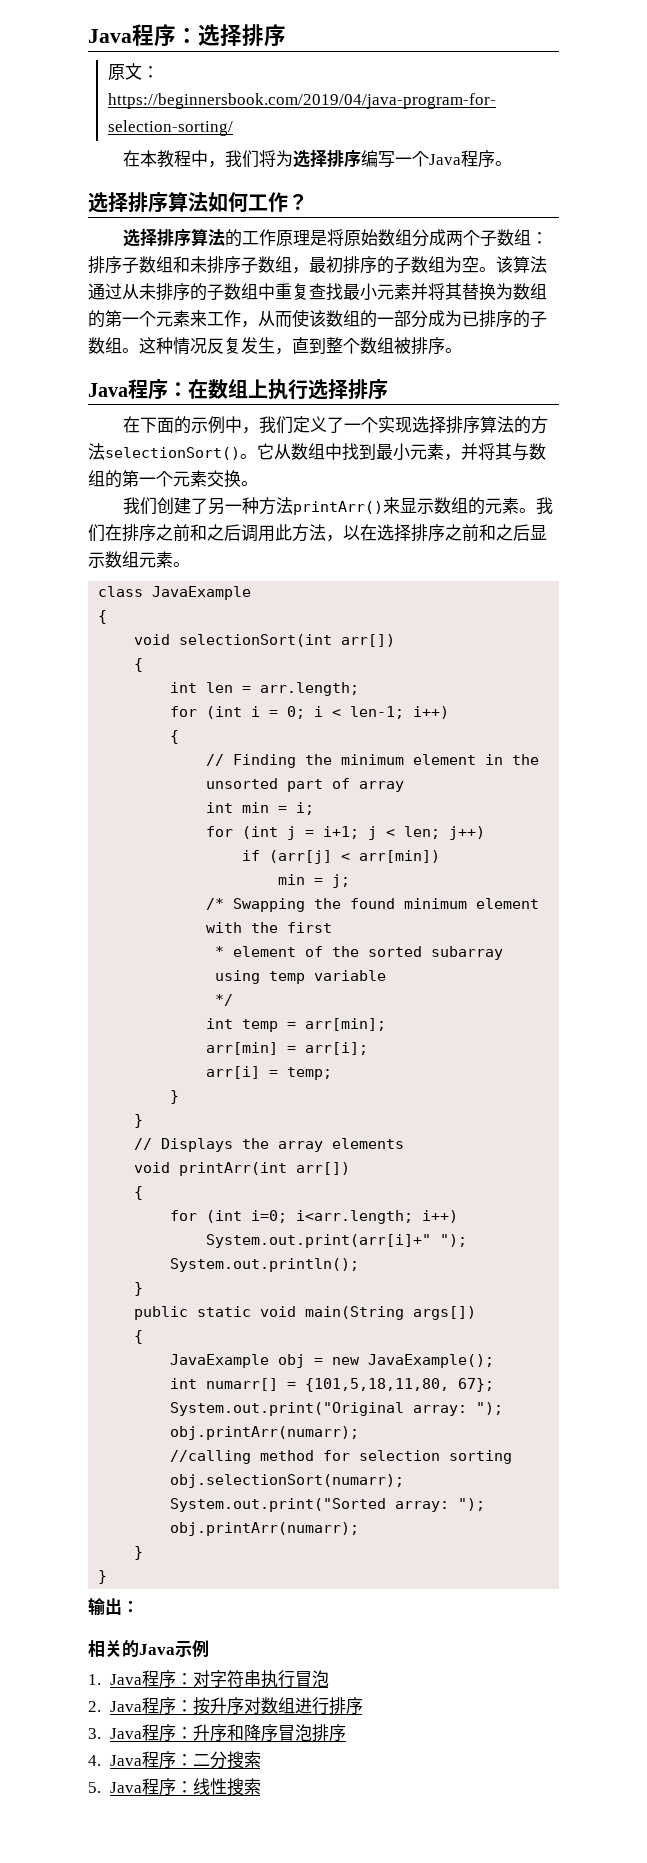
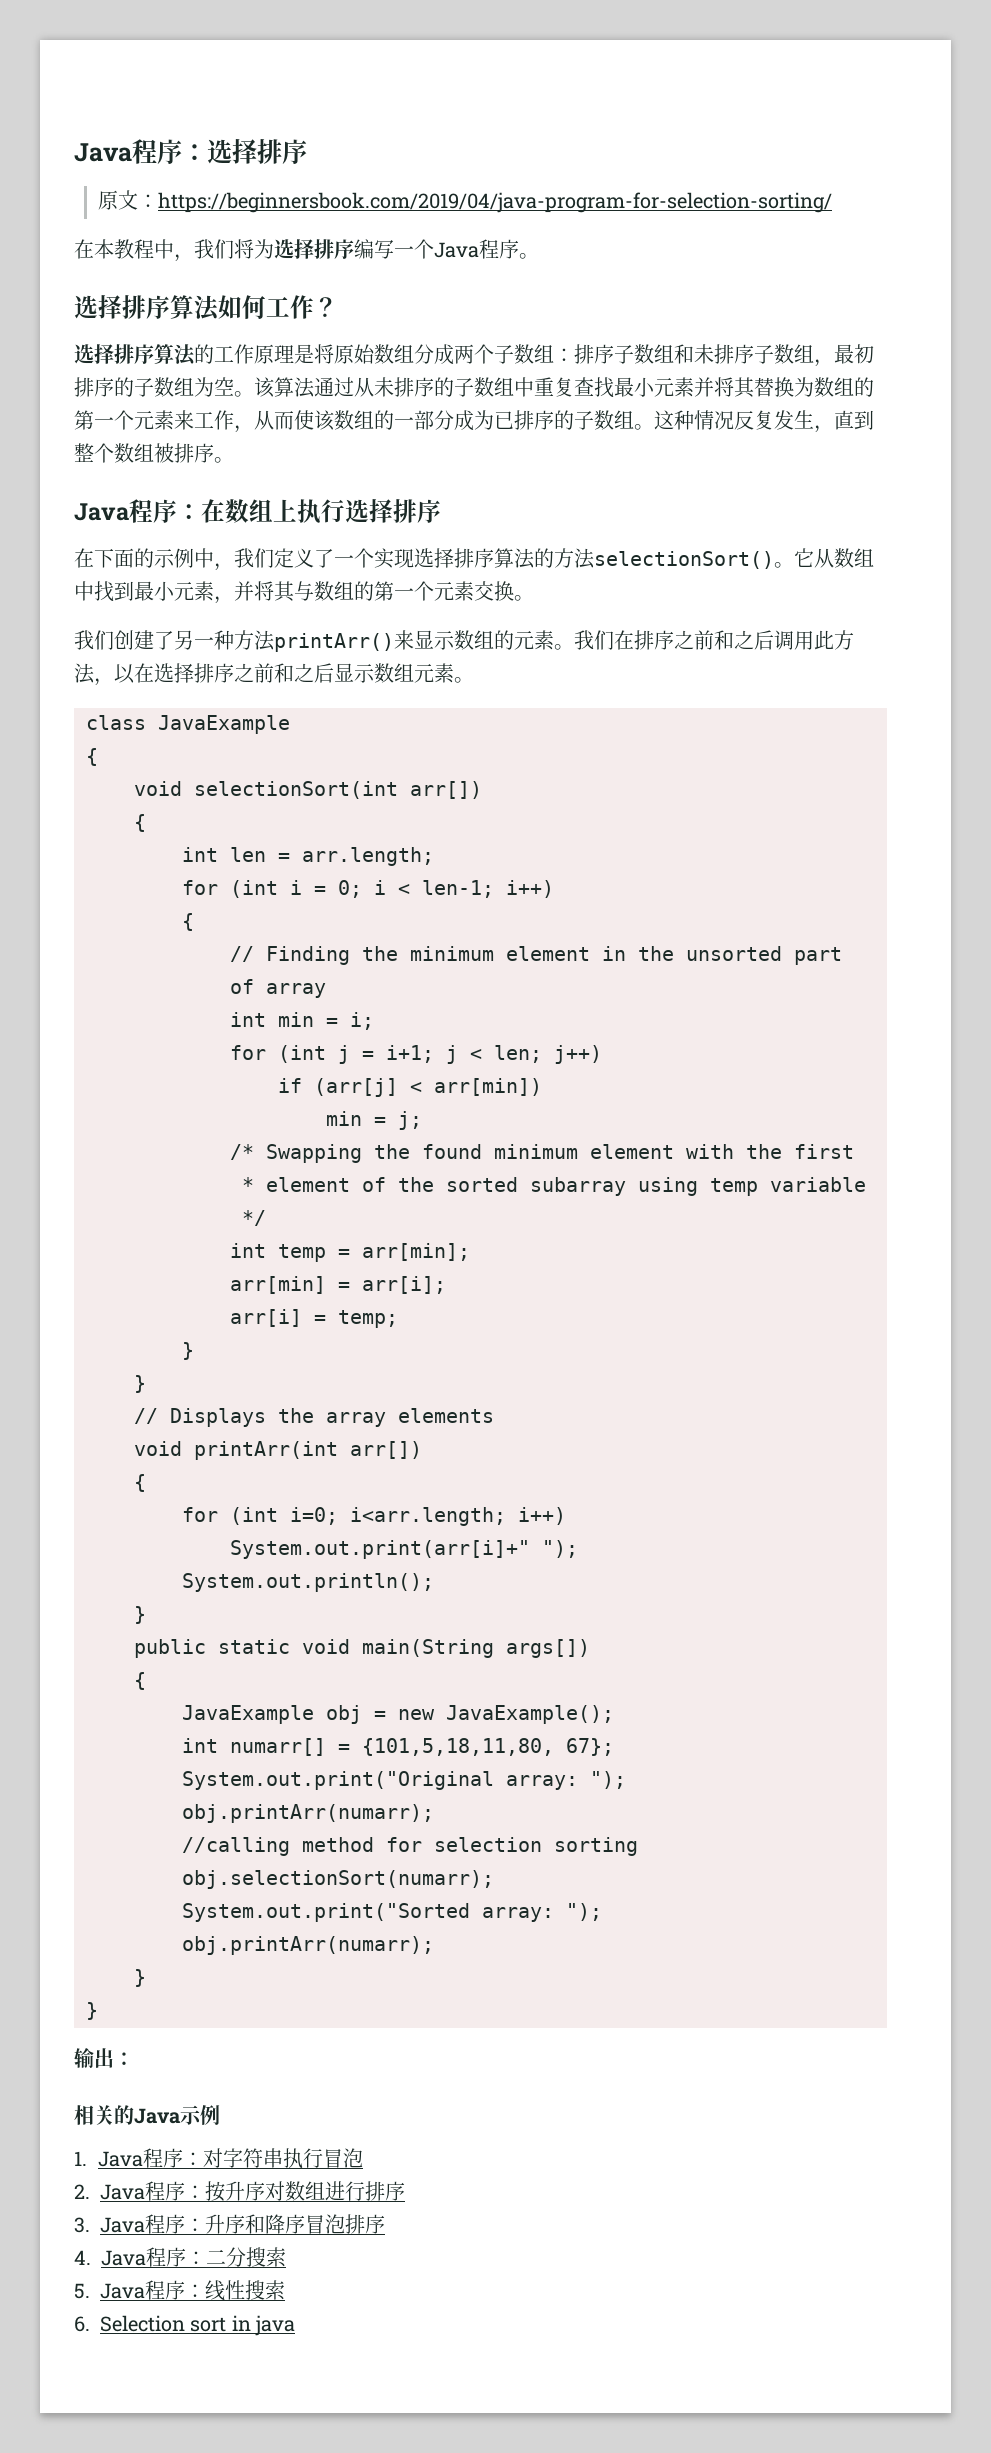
(261, 1786) none -> [74,2315,296,2336] // 6. Selection sort in java

